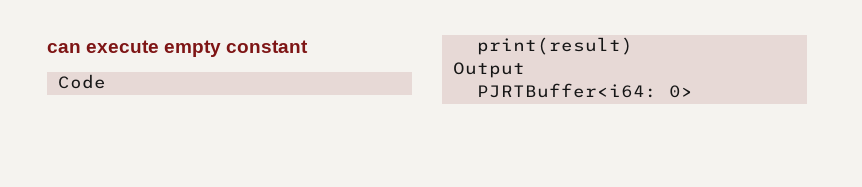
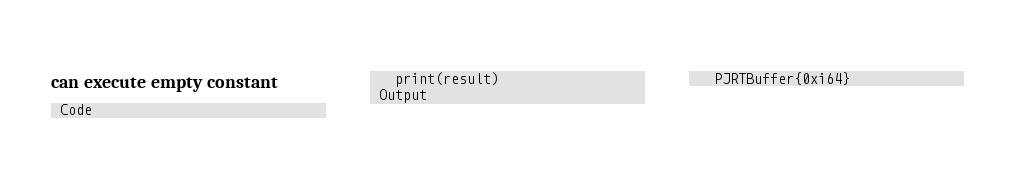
[476,83,693,98] PJRTBuffer<i64: 0> -> [714,72,851,85] PJRTBuffer{0xi64}

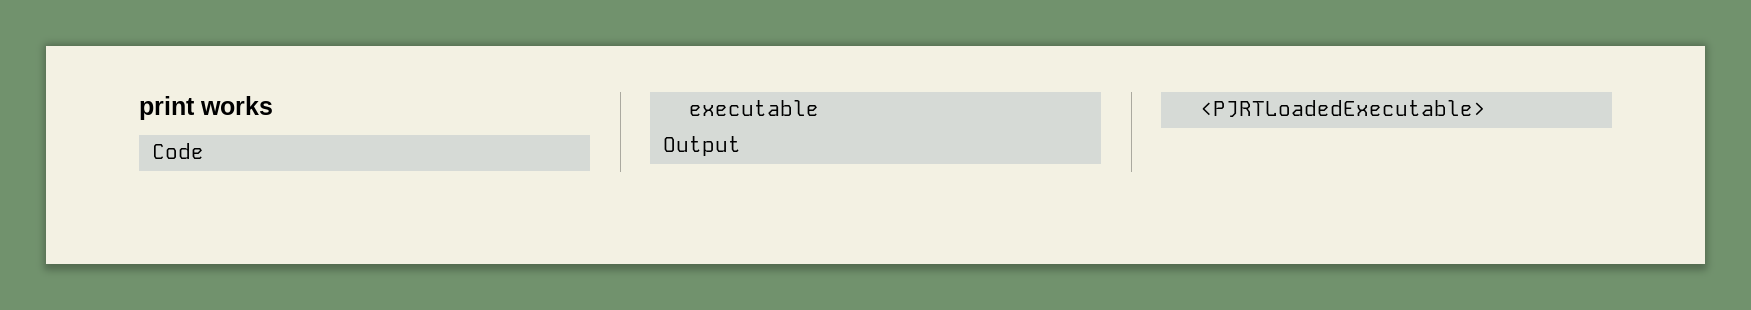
[51,77,278,92] can execute empty constant -> [139,96,273,120] print works
[395,72,500,87] print(result) -> [688,100,819,116] executable
[714,72,851,85] PJRTBuffer{0xi64} -> [1199,100,1486,117] <PJRTLoadedExecutable>

